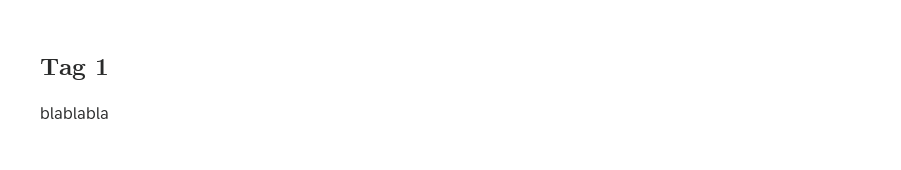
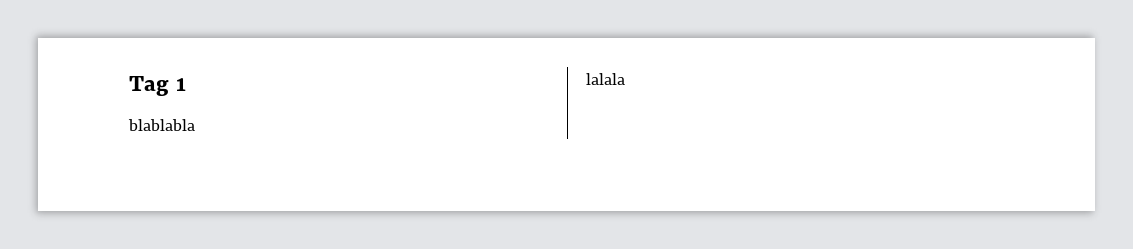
(109, 113) none -> [586,73,625,85] // lalala

